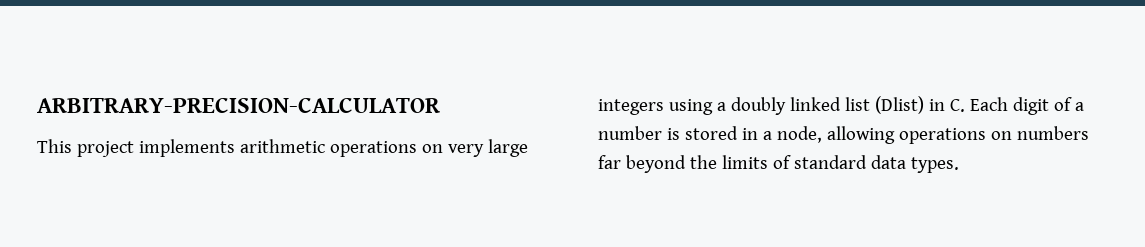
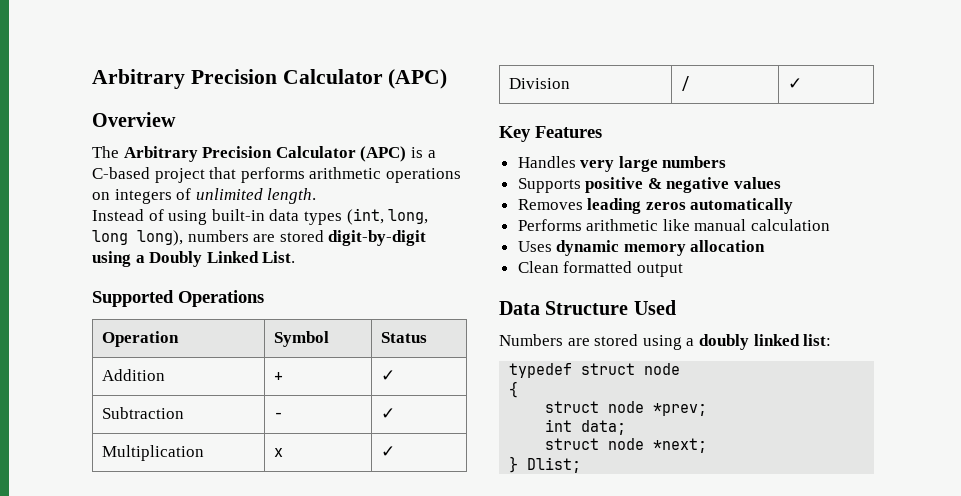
[37,98,440,113] [37,139,528,157] [598,96,1084,115] [598,126,1089,144] [598,155,959,173] ARBITRARY-PRECISION-CALCULATOR // This project implements arithmetic operations on very large integers using a doubly linked list (Dlist) in C. Each digit of a number is stored in a node, allowing operations on numbers far beyond the limits of standard data types. -> [92,69,448,89] [92,112,176,127] [92,146,436,162] [92,167,461,183] [92,188,317,204] [92,208,429,225] [92,230,427,246] [92,251,296,267] [92,290,264,307] [102,331,180,347] [274,331,330,347] [381,332,428,343] [102,369,166,381] [274,372,284,381] [381,370,396,381] [102,407,185,419] [274,412,284,419] [381,408,396,419] [102,445,205,461] [274,448,284,457] [381,446,396,457] [509,78,571,89] [681,76,691,91] [788,78,803,89] [499,126,602,142] [517,156,727,172] [517,177,782,193] [517,198,794,214] [517,219,831,231] [517,240,766,256] [517,261,683,277] [499,300,676,315] [499,334,832,350] [509,363,681,378] [509,381,519,398] [545,401,708,416] [545,419,627,435] [545,438,708,453] [509,456,582,473] Arbitrary Precision Calculator (APC) // Overview // The Arbitrary Precision Calculator (APC) is a C-based project that performs arithmetic operations on integers of unlimited length. // Instead of using built-in data types (int, long, long long), numbers are stored digit-by-digit using a Doubly Linked List. // Supported Operations // Operation | Symbol | Status // Addition | + | ✓ // Subtraction | - | ✓ // Multiplication | x | ✓ // Division | / | ✓ // Key Features // Handles very large numbers // Supports positive & negative values // Removes leading zeros automatically // Performs arithmetic like manual calculation // Uses dynamic memory allocation // Clean formatted output // Data Structure Used // Numbers are stored using a doubly linked list: // typedef struct node // { // struct node *prev; // int data; // struct node *next; // } Dlist;

